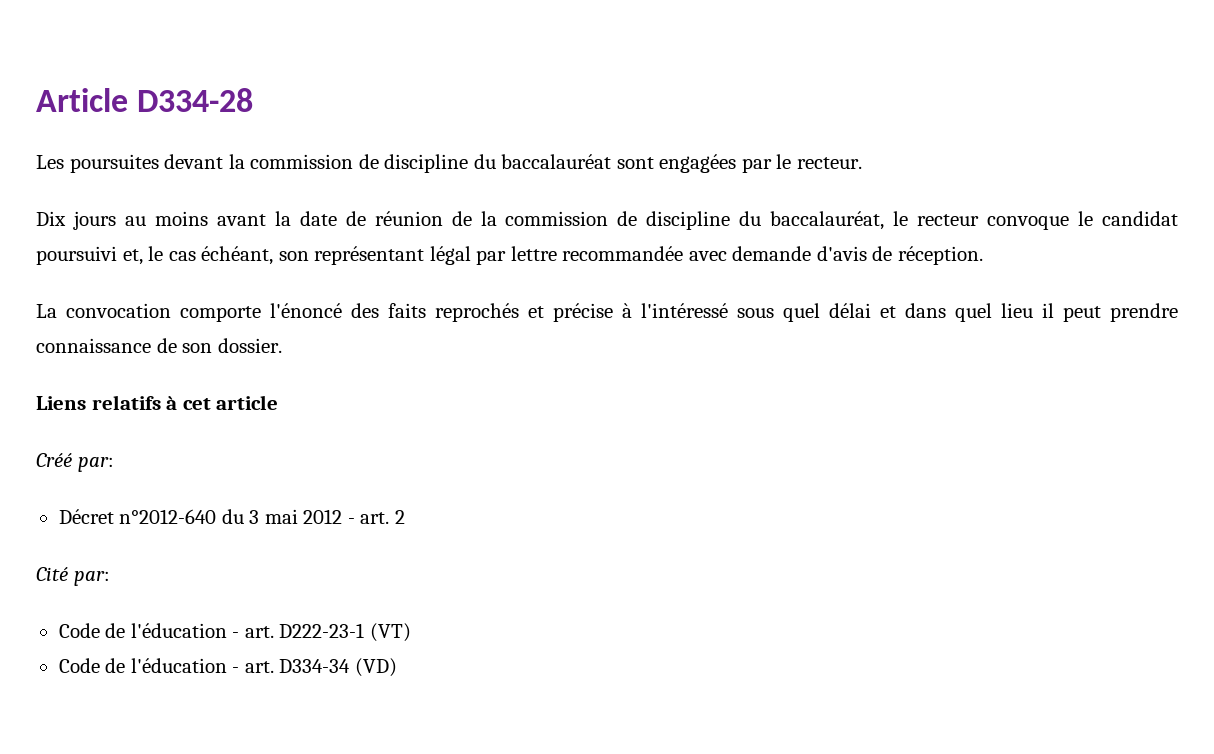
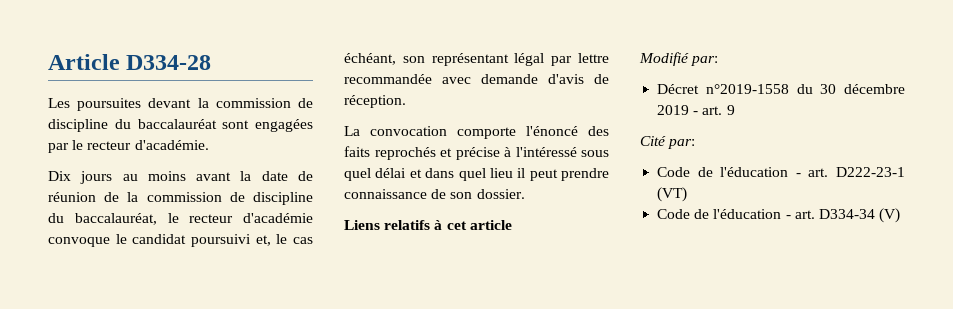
[796,157,862,169] recteur. -> [87,140,209,150] recteur d'académie.
(980, 220) none -> [243,213,313,223] d'académie
[36,453,72,467] Créé -> [639,52,689,66] Modifié
[119,509,405,524] n°2012-640 du 3 mai 2012 - art. 2 -> [705,84,905,94] [657,105,735,115] n°2019-1558 du 30 décembre 2019 - art. 9
[354,658,397,677] (VD) -> [879,208,901,223] (V)

